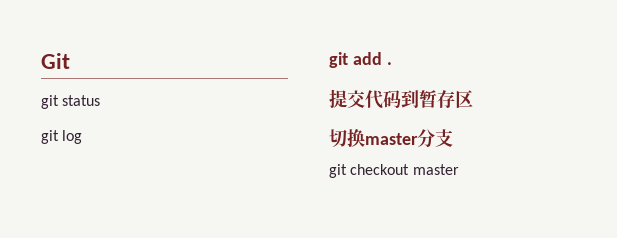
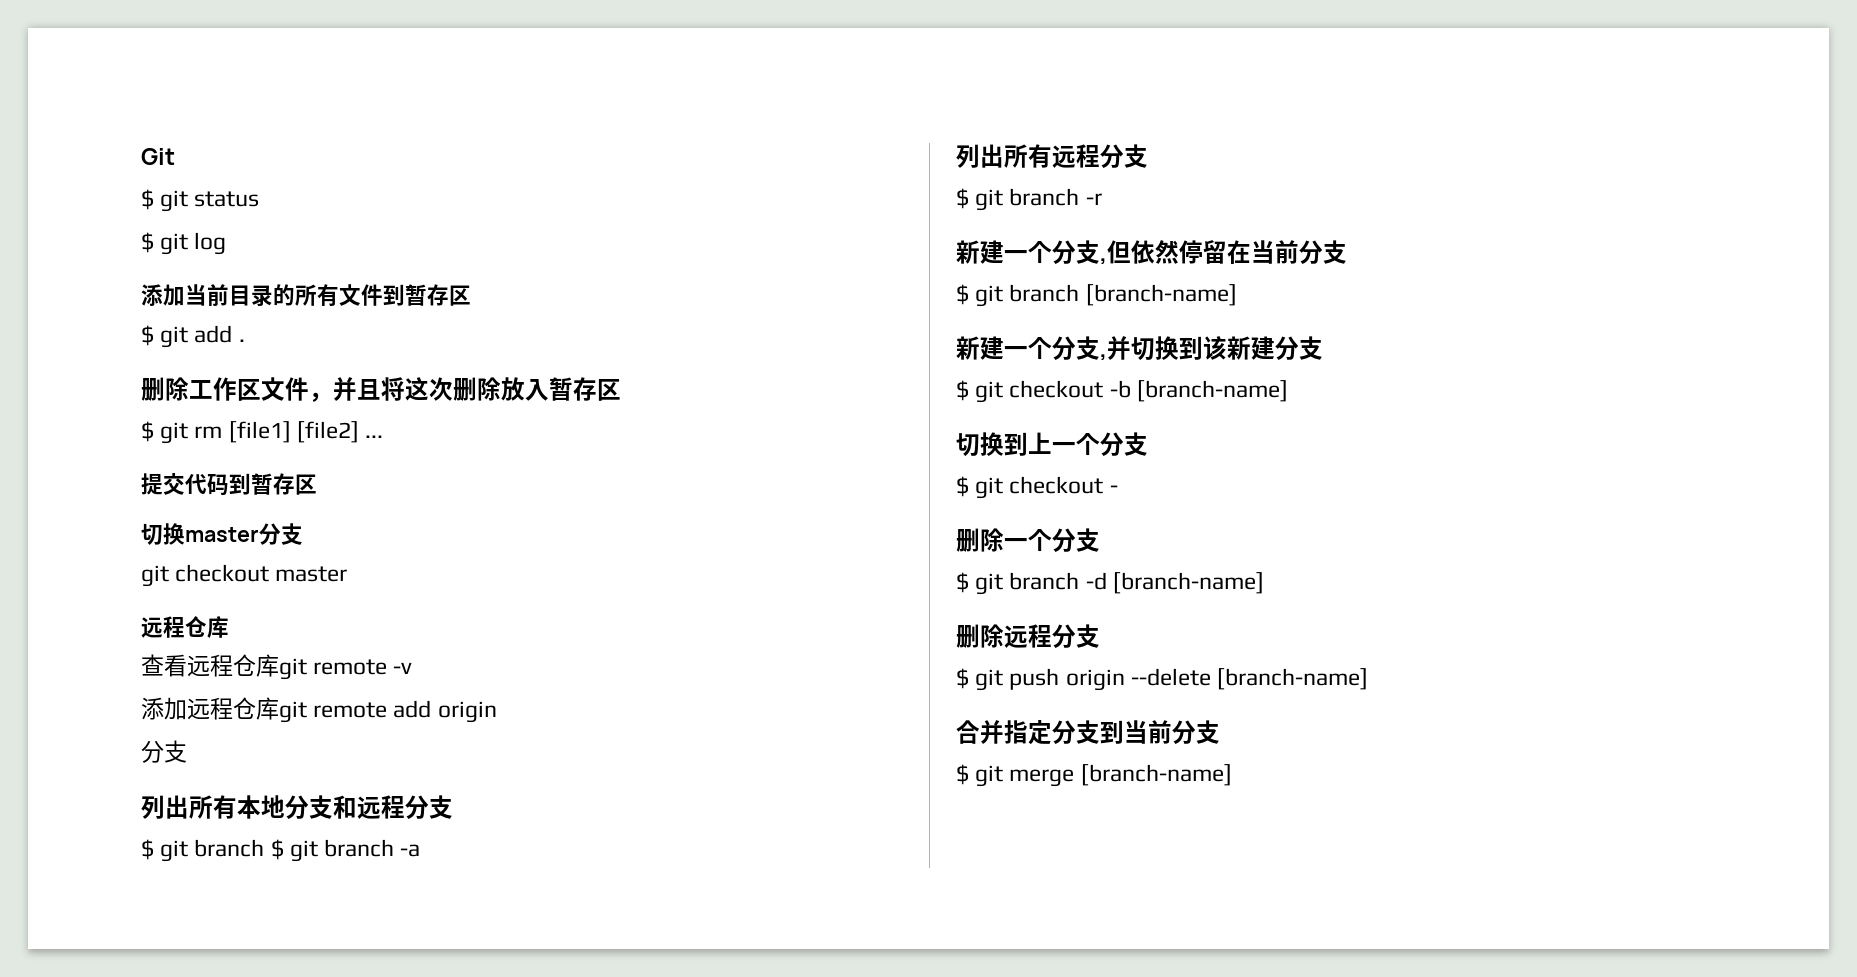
(70, 61) none -> [141,189,154,210] $
(101, 100) none -> [141,232,154,253] $
[329,52,392,68] git add . -> [141,284,471,307] [141,325,245,348] [141,377,621,402] [141,421,384,444] 添加当前目录的所有文件到暂存区 // $ git add . // 删除工作区文件，并且将这次删除放入暂存区 // $ git rm [file1] [file2] ...
(459, 169) none -> [141,616,229,638] [141,654,413,680] [141,697,497,723] [141,740,187,763] [141,795,453,819] [141,839,421,862] [956,144,1148,168] [956,188,1102,211] [956,240,1347,265] [956,284,1237,307] [956,336,1323,361] [956,380,1288,403] [956,432,1148,457] [956,476,1118,499] [956,528,1100,552] [956,572,1264,595] [956,624,1100,648] [956,668,1369,691] [956,720,1220,745] [956,764,1232,787] // 远程仓库 // 查看远程仓库git remote -v // 添加远程仓库git remote add origin // 分支 // 列出所有本地分支和远程分支 // $ git branch $ git branch -a // 列出所有远程分支 // $ git branch -r // 新建一个分支,但依然停留在当前分支 // $ git branch [branch-name] // 新建一个分支,并切换到该新建分支 // $ git checkout -b [branch-name] // 切换到上一个分支 // $ git checkout - // 删除一个分支 // $ git branch -d [branch-name] // 删除远程分支 // $ git push origin --delete [branch-name] // 合并指定分支到当前分支 // $ git merge [branch-name]

